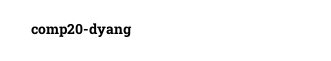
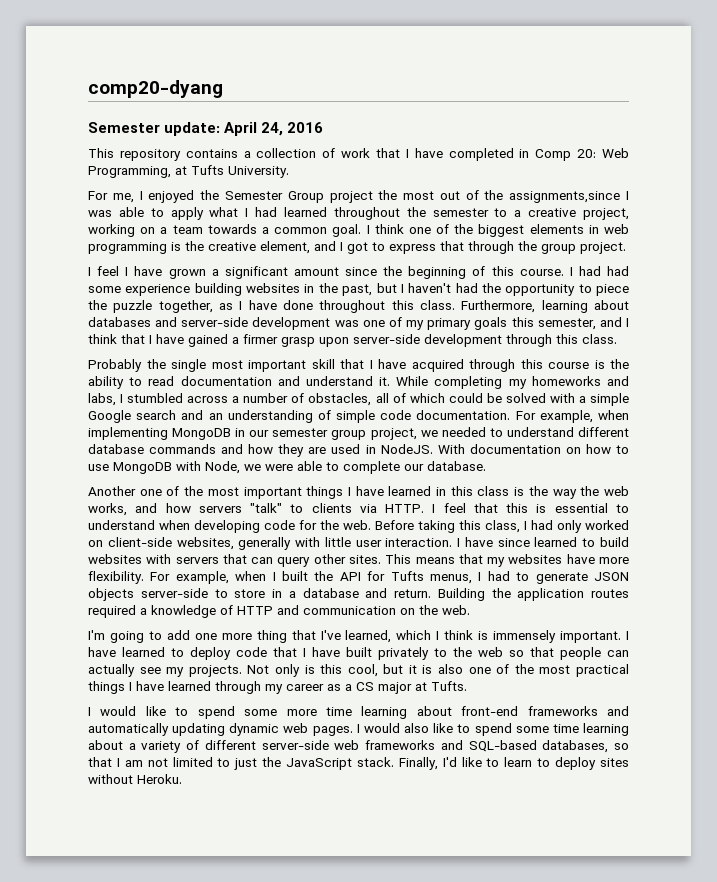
(132, 30) none -> [88,122,324,136] [88,148,629,161] [88,165,289,178] [88,190,629,203] [88,207,629,220] [88,224,629,237] [88,241,626,254] [88,266,629,279] [88,283,629,296] [88,300,629,313] [88,317,629,330] [88,334,617,347] [88,359,629,372] [88,376,629,389] [88,393,629,406] [88,410,629,423] [88,427,629,440] [88,444,630,457] [88,461,486,474] [88,486,629,499] [88,503,629,516] [88,520,629,533] [88,537,629,550] [88,554,629,567] [88,571,629,584] [88,588,629,601] [88,605,470,618] [88,630,629,643] [88,647,629,660] [88,664,629,677] [88,681,467,694] [88,706,629,719] [88,723,629,736] [88,740,630,753] [88,757,629,770] [88,774,182,784] // Semester update: April 24, 2016 // This repository contains a collection of work that I have completed in Comp 20: Web Programming, at Tufts University. // For me, I enjoyed the Semester Group project the most out of the assignments,since I was able to apply what I had learned throughout the semester to a creative project, working on a team towards a common goal. I think one of the biggest elements in web programming is the creative element, and I got to express that through the group project. // I feel I have grown a significant amount since the beginning of this course. I had had some experience building websites in the past, but I haven't had the opportunity to piece the puzzle together, as I have done throughout this class. Furthermore, learning about databases and server-side development was one of my primary goals this semester, and I think that I have gained a firmer grasp upon server-side development through this class. // Probably the single most important skill that I have acquired through this course is the ability to read documentation and understand it. While completing my homeworks and labs, I stumbled across a number of obstacles, all of which could be solved with a simple Google search and an understanding of simple code documentation. For example, when implementing MongoDB in our semester group project, we needed to understand different database commands and how they are used in NodeJS. With documentation on how to use MongoDB with Node, we were able to complete our database. // Another one of the most important things I have learned in this class is the way the web works, and how servers "talk" to clients via HTTP. I feel that this is essential to understand when developing code for the web. Before taking this class, I had only worked on client-side websites, generally with little user interaction. I have since learned to build websites with servers that can query other sites. This means that my websites have more flexibility. For example, when I built the API for Tufts menus, I had to generate JSON objects server-side to store in a database and return. Building the application routes required a knowledge of HTTP and communication on the web. // I'm going to add one more thing that I've learned, which I think is immensely important. I have learned to deploy code that I have built privately to the web so that people can actually see my projects. Not only is this cool, but it is also one of the most practical things I have learned through my career as a CS major at Tufts. // I would like to spend some more time learning about front-end frameworks and automatically updating dynamic web pages. I would also like to spend some time learning about a variety of different server-side web frameworks and SQL-based databases, so that I am not limited to just the JavaScript stack. Finally, I'd like to learn to deploy sites without Heroku.

